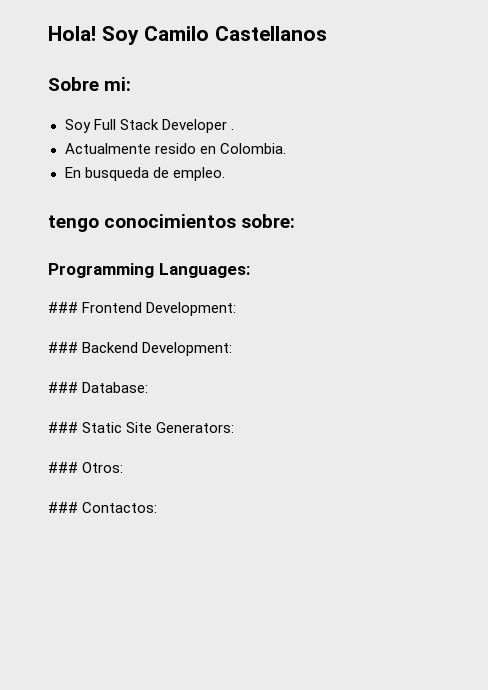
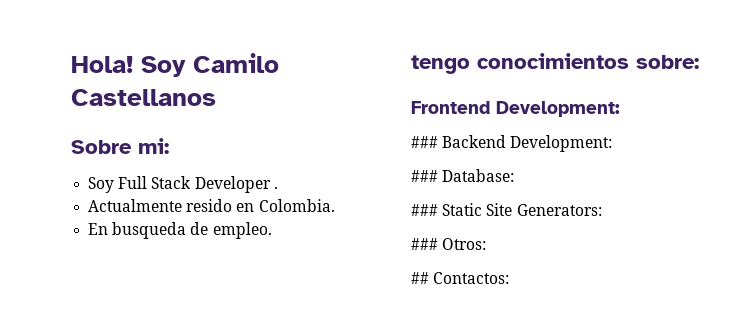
[48,263,250,278] [48,302,78,313] Programming Languages: // ### -> (699, 62) none
[48,502,78,513] ### -> [411,272,429,284] ##

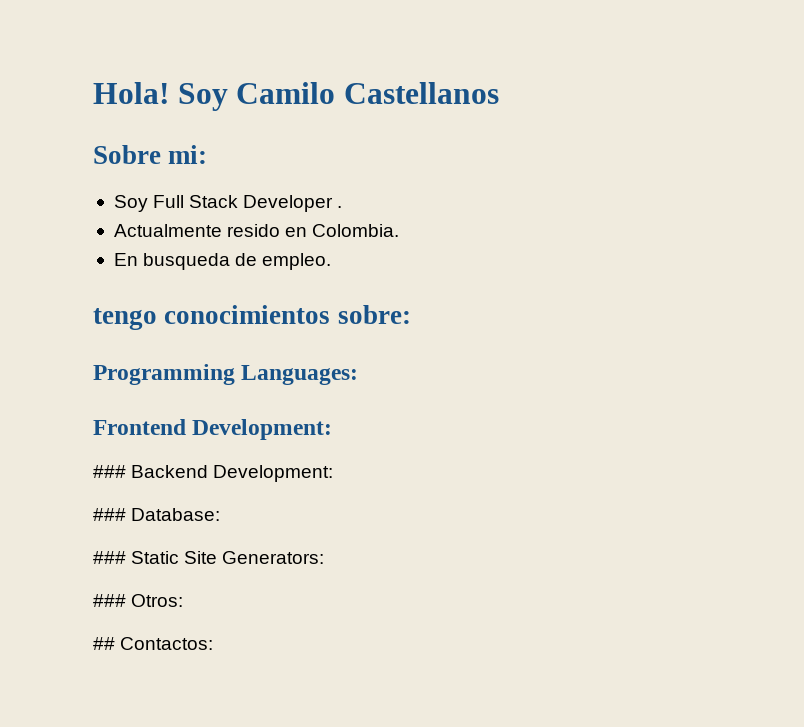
(699, 62) none -> [93,364,359,385] // Programming Languages:

